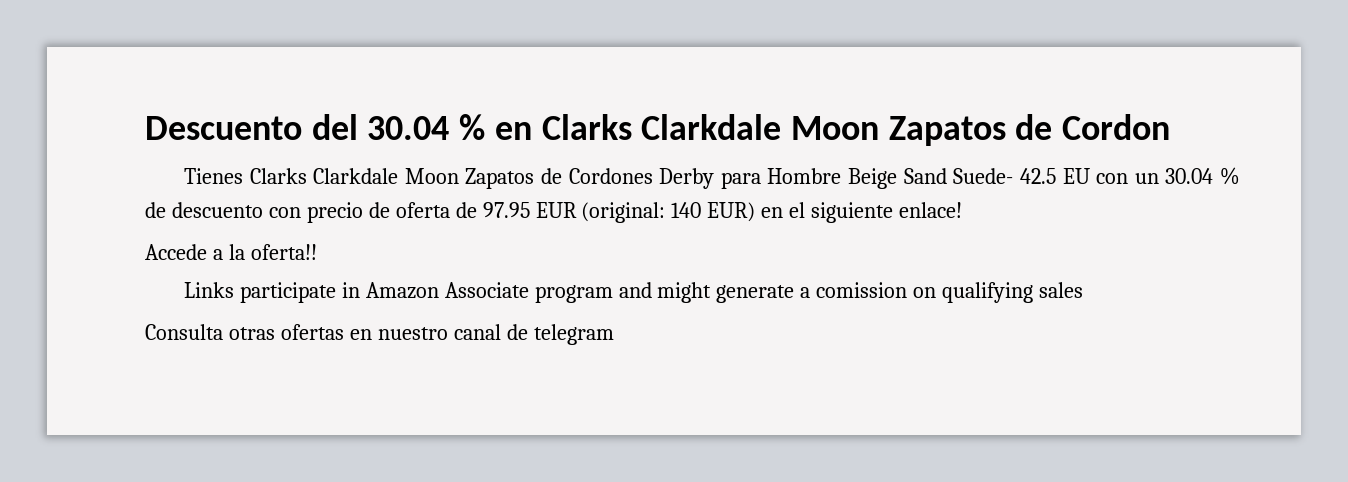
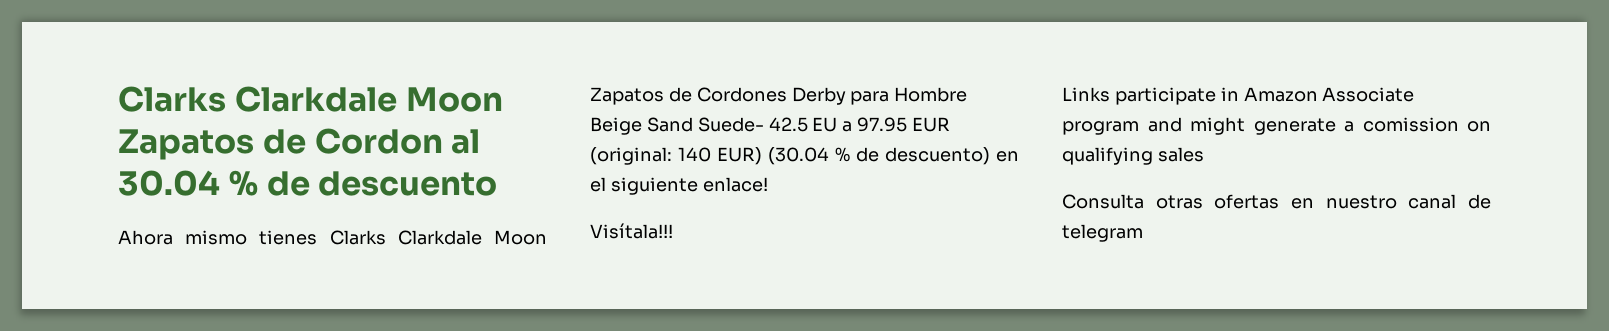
[145,114,532,140] Descuento del 30.04 % en -> (118, 99) none
[183,168,243,184] // Tienes -> [451,129,481,154] [118,170,498,196] [118,230,318,245] al 30.04 % de descuento // Ahora mismo tienes
[1096,167,1240,185] [145,202,477,223] con un 30.04 % de descuento con precio de oferta de -> [842,121,853,132] a
(756, 212) none -> [768,147,990,165] (30.04 % de descuento)
[145,244,317,260] Accede a la oferta!! -> [590,223,673,239] Visítala!!!

